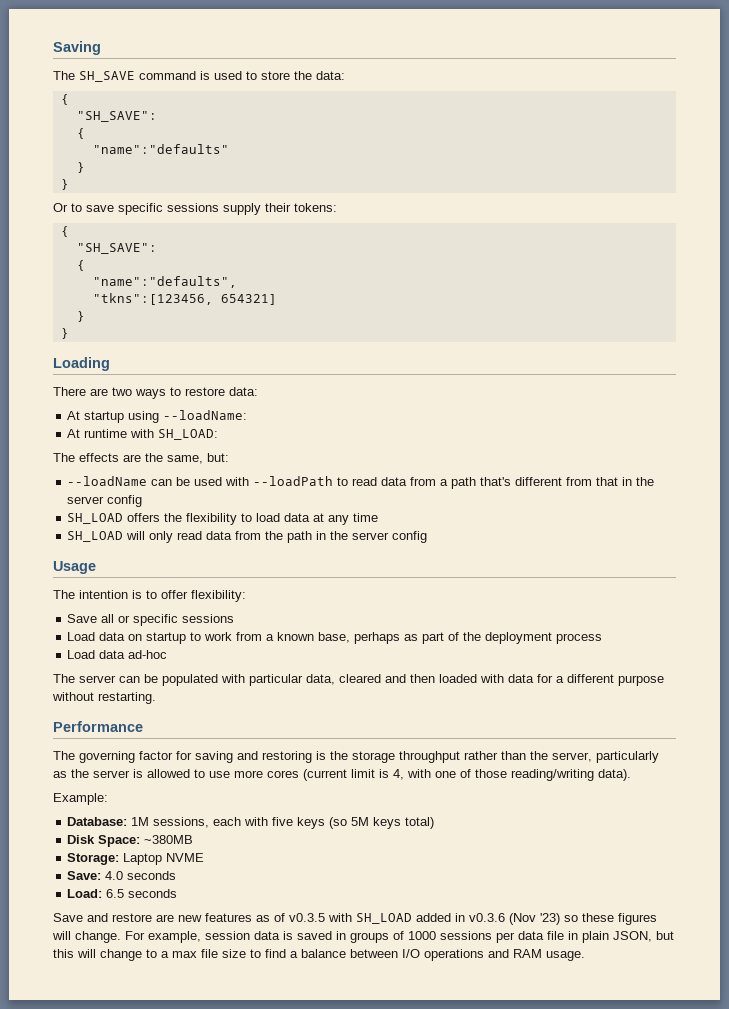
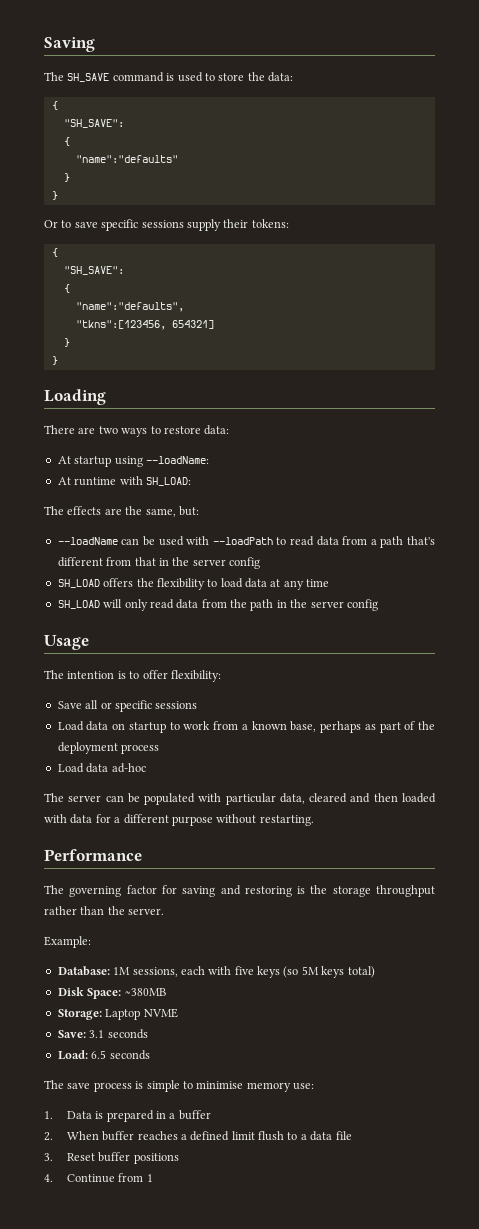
[552,751,659,763] [53,769,631,781] server, particularly as the server is allowed to use more cores (current limit is 4, with one of those reading/writing data). -> [128,908,165,915] server.
[105,871,124,880] 4.0 -> [89,1030,105,1038] 3.1
[53,913,657,925] [52,931,674,943] [53,949,585,961] Save and restore are new features as of v0.3.5 with SH_LOAD added in v0.3.6 (Nov '23) so these figures will change. For example, session data is saved in groups of 1000 sessions per data file in plain JSON, but this will change to a max file size to find a balance between I/O operations and RAM usage. -> [44,1080,314,1092] [44,1110,211,1122] [44,1131,352,1141] [44,1152,179,1164] [44,1173,153,1183] The save process is simple to minimise memory use: // 1. Data is prepared in a buffer // 2. When buffer reaches a defined limit flush to a data file // 3. Reset buffer positions // 4. Continue from 1

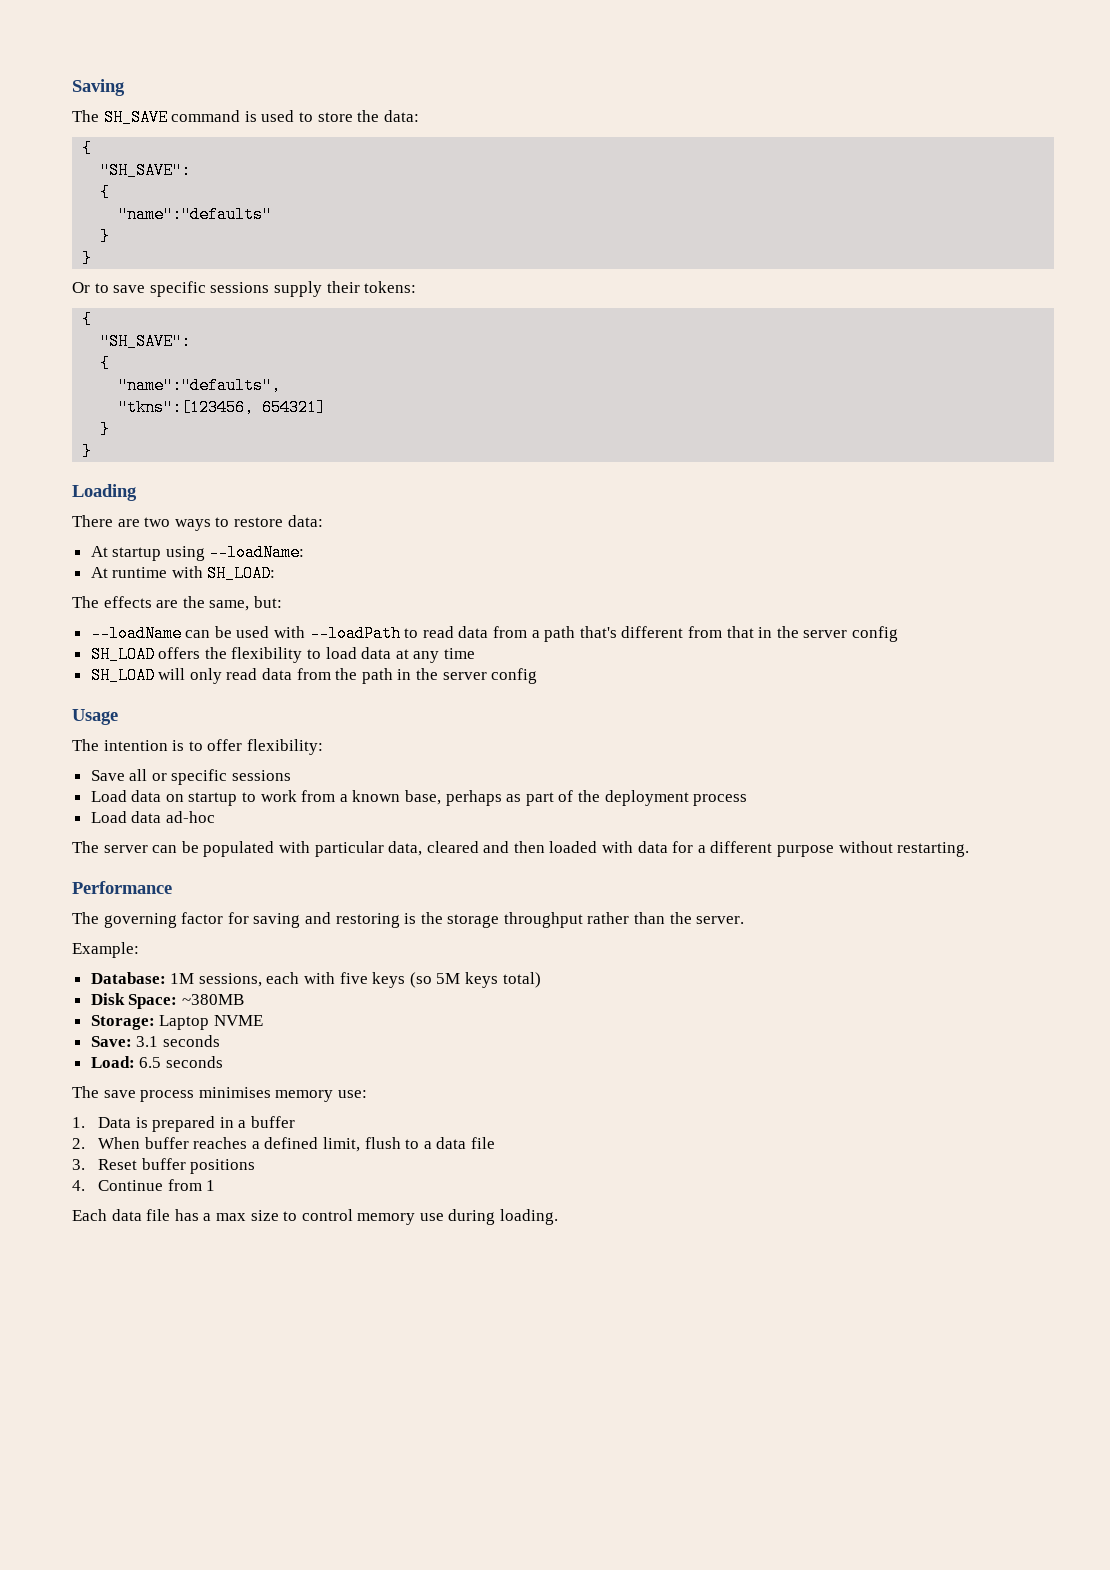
[135,1080,244,1092] is simple to minimise -> [198,1087,271,1098] minimises
[231,1131,255,1140] limit -> [322,1137,360,1152] limit,
(153, 1178) none -> [72,1209,559,1225] // Each data file has a max size to control memory use during loading.

